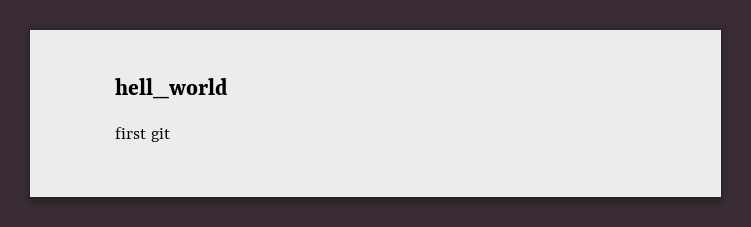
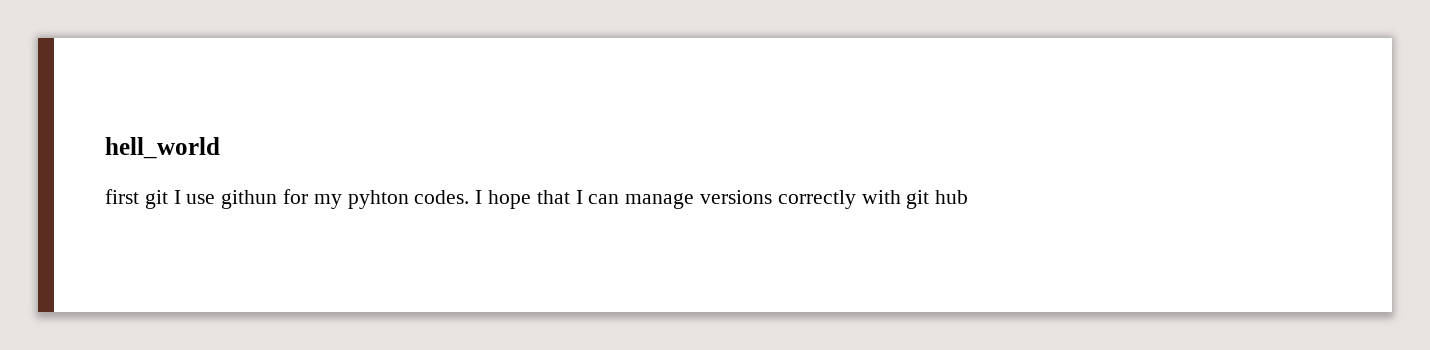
(170, 135) none -> [173,189,969,209] I use githun for my pyhton codes. I hope that I can manage versions correctly with git hub

